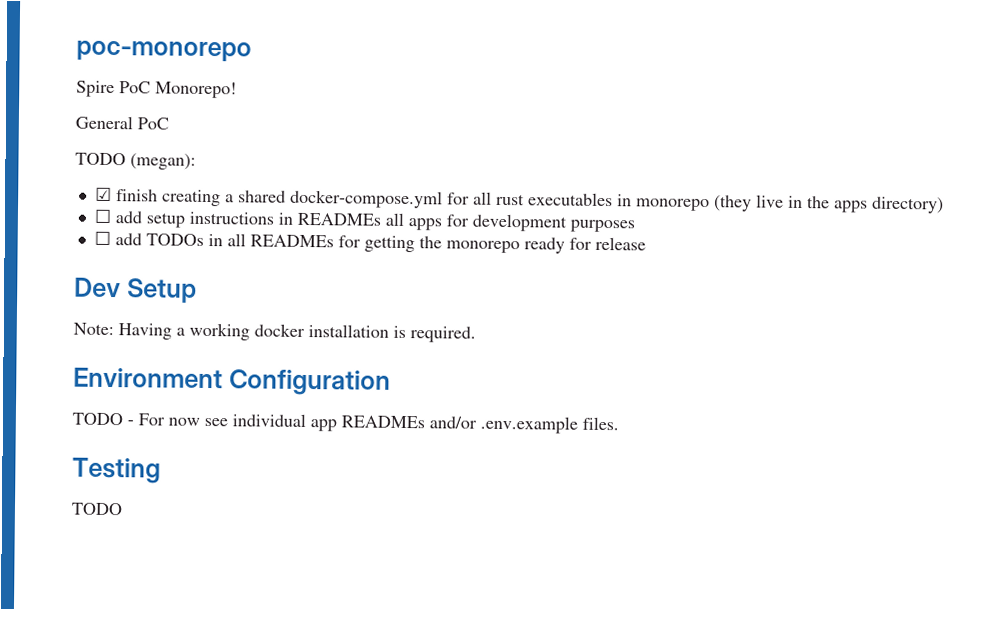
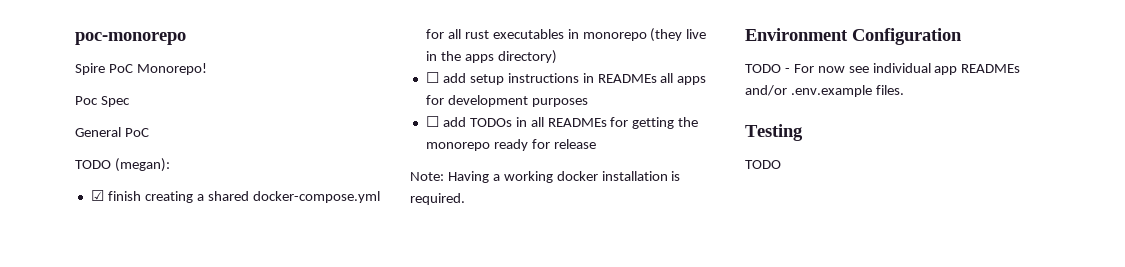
(237, 90) none -> [75,96,130,107] // Poc Spec
[74,277,197,303] // Dev Setup -> (596, 144) none

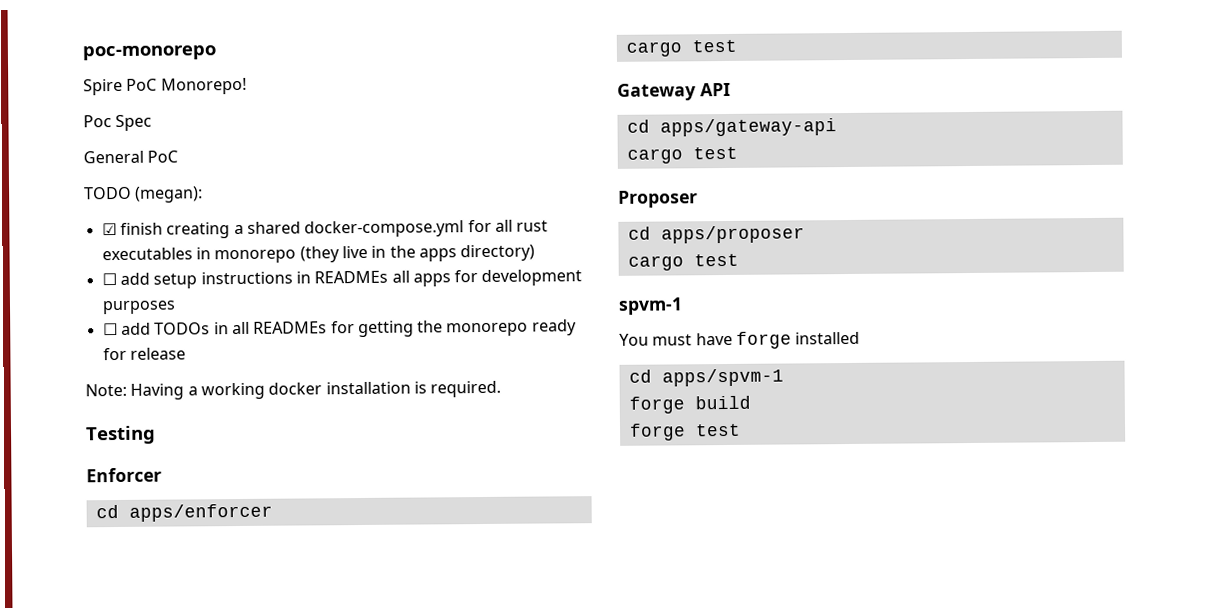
[745,28,962,45] [745,63,1021,75] [745,85,904,97] [745,124,803,141] [745,160,781,169] Environment Configuration // TODO - For now see individual app READMEs and/or .env.example files. // Testing // TODO -> [85,425,156,445] [86,467,162,483] [95,503,273,522] [625,39,737,57] [617,82,731,101] [626,118,837,137] [626,146,738,164] [618,190,698,208] [627,225,805,244] [627,253,739,271] [618,297,683,315] [619,331,861,349] [628,368,784,387] [628,395,751,414] [628,423,741,441] Testing // Enforcer // cd apps/enforcer // cargo test // Gateway API // cd apps/gateway-api // cargo test // Proposer // cd apps/proposer // cargo test // spvm-1 // You must have forge installed // cd apps/spvm-1 // forge build // forge test

